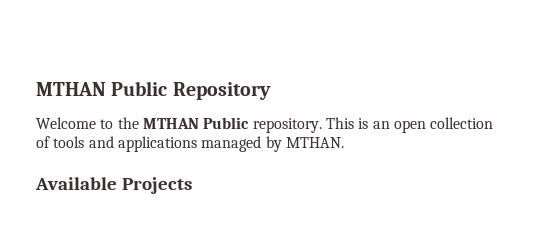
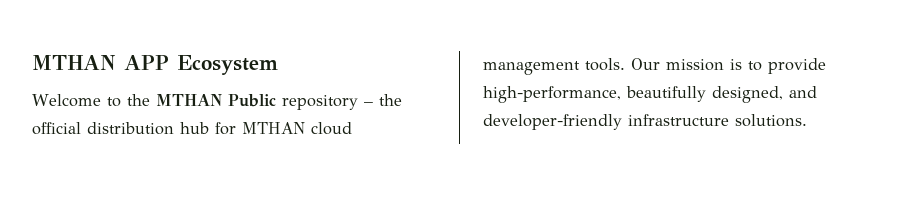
[36,81,271,100] MTHAN Public Repository -> [32,55,278,75] MTHAN APP Ecosystem
[252,117,494,133] [36,136,344,152] [35,177,192,194] repository. This is an open collection of tools and applications managed by MTHAN. // Available Projects -> [281,94,402,110] [32,122,352,135] [483,58,826,75] [483,86,817,103] [483,114,807,130] repository – the official distribution hub for MTHAN cloud management tools. Our mission is to provide high-performance, beautifully designed, and developer-friendly infrastructure solutions.

